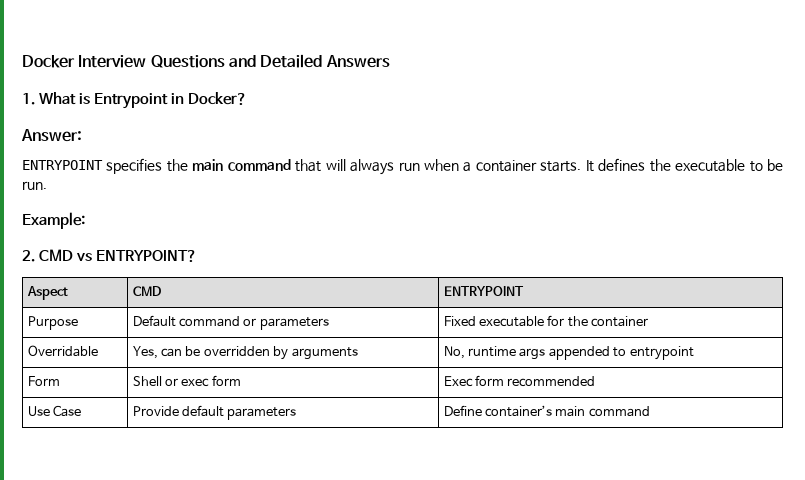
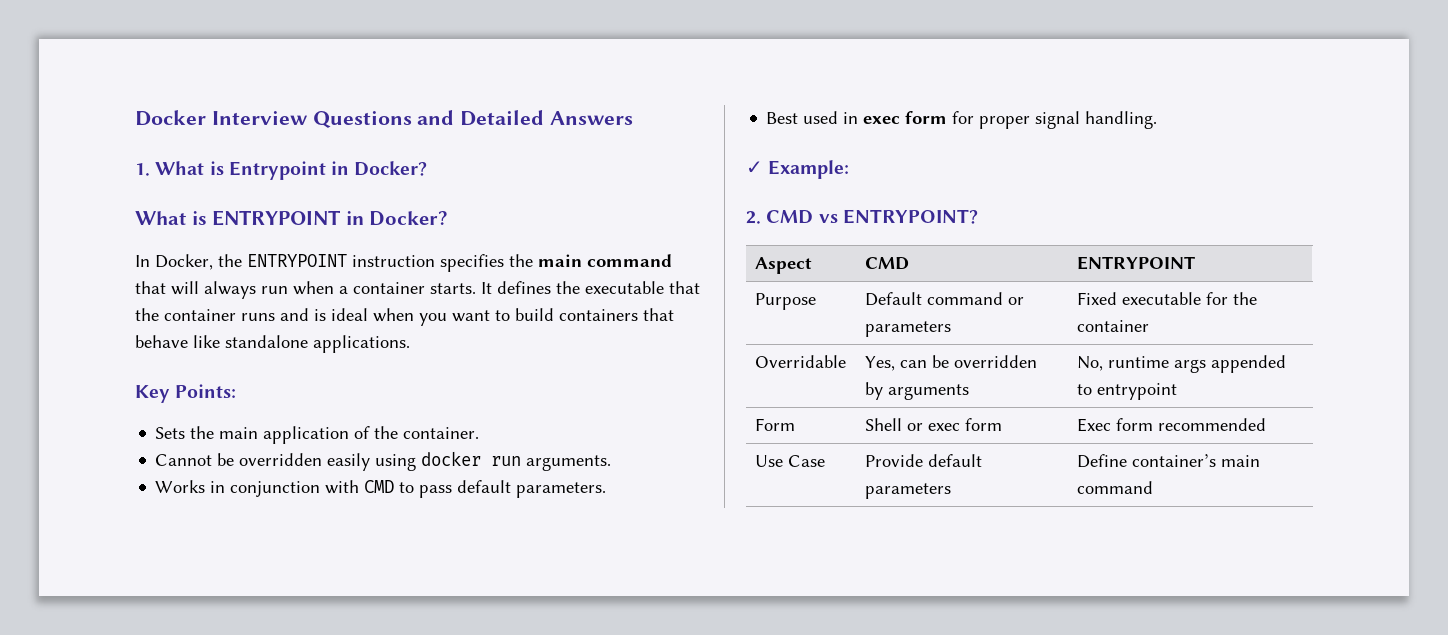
[21,129,82,142] [22,160,103,170] Answer: // ENTRYPOINT -> [135,210,449,226] [135,254,435,270] What is ENTRYPOINT in Docker? // In Docker, the ENTRYPOINT instruction
[749,159,784,172] [22,181,47,190] to be run. // -> [669,281,700,294] [135,308,674,326] [135,335,410,353] [135,384,237,403] [155,426,480,444] [155,451,612,471] [155,480,607,498] [766,111,1158,129] [746,161,763,174] that the container runs and is ideal when you want to build containers that behave like standalone applications. // Key Points: // Sets the main application of the container. // Cannot be overridden easily using docker run arguments. // Works in conjunction with CMD to pass default parameters. // Best used in exec form for proper signal handling. // ✓

